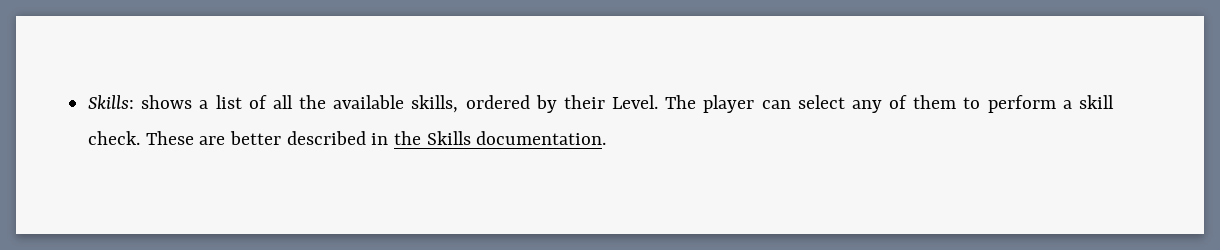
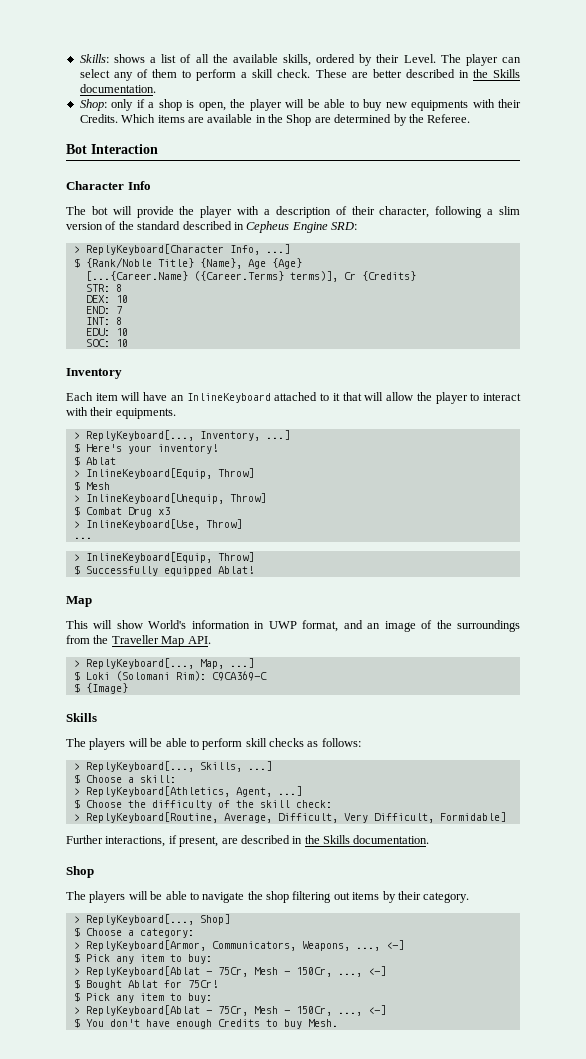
(607, 138) none -> [79,99,522,111] [79,114,471,126] [66,144,158,154] [66,181,151,190] [66,206,520,218] [66,221,357,233] [73,244,290,255] [73,257,302,269] [85,271,416,282] [85,284,122,292] [85,295,128,303] [85,306,122,314] [85,317,122,325] [85,328,128,336] [85,339,128,347] [66,368,122,379] [66,392,522,404] [66,407,176,419] [73,430,290,441] [73,443,218,454] [73,456,116,466] [73,468,254,479] [73,481,110,491] [73,493,266,504] [73,506,170,517] [73,519,242,530] [73,537,92,539] [73,552,254,563] [73,565,254,576] [66,596,92,607] [66,620,520,632] [66,635,211,647] [73,658,254,669] [73,671,267,681] [73,683,128,694] [66,713,97,722] [66,738,361,750] [73,761,272,772] [73,774,176,784] [73,786,302,797] [73,799,332,810] [73,812,506,823] [66,835,430,847] [66,866,94,878] [66,891,470,903] [73,914,230,925] [73,927,194,938] [73,940,404,951] [73,953,212,964] [73,966,386,977] [73,979,218,990] [73,992,212,1003] [73,1005,386,1016] [73,1018,338,1029] // Shop: only if a shop is open, the player will be able to buy new equipments with their Credits. Which items are available in the Shop are determined by the Referee. // Bot Interaction // Character Info // The bot will provide the player with a description of their character, following a slim version of the standard described in Cepheus Engine SRD: // > ReplyKeyboard[Character Info, ...] // $ {Rank/Noble Title} {Name}, Age {Age} // [...{Career.Name} ({Career.Terms} terms)], Cr {Credits} // STR: 8 // DEX: 10 // END: 7 // INT: 8 // EDU: 10 // SOC: 10 // Inventory // Each item will have an InlineKeyboard attached to it that will allow the player to interact with their equipments. // > ReplyKeyboard[..., Inventory, ...] // $ Here's your inventory! // $ Ablat // > InlineKeyboard[Equip, Throw] // $ Mesh // > InlineKeyboard[Unequip, Throw] // $ Combat Drug x3 // > InlineKeyboard[Use, Throw] // ... // > InlineKeyboard[Equip, Throw] // $ Successfully equipped Ablat! // Map // This will show World's information in UWP format, and an image of the surroundings from the Traveller Map API. // > ReplyKeyboard[..., Map, ...] // $ Loki (Solomani Rim): C9CA369-C // $ {Image} // Skills // The players will be able to perform skill checks as follows: // > ReplyKeyboard[..., Skills, ...] // $ Choose a skill: // > ReplyKeyboard[Athletics, Agent, ...] // $ Choose the difficulty of the skill check: // > ReplyKeyboard[Routine, Average, Difficult, Very Difficult, Formidable] // Further interactions, if present, are described in the Skills documentation. // Shop // The players will be able to navigate the shop filtering out items by their category. // > ReplyKeyboard[..., Shop] // $ Choose a category: // > ReplyKeyboard[Armor, Communicators, Weapons, ..., <-] // $ Pick any item to buy: // > ReplyKeyboard[Ablat - 75Cr, Mesh - 150Cr, ..., <-] // $ Bought Ablat for 75Cr! // $ Pick any item to buy: // > ReplyKeyboard[Ablat - 75Cr, Mesh - 150Cr, ..., <-] // $ You don't have enough Credits to buy Mesh.

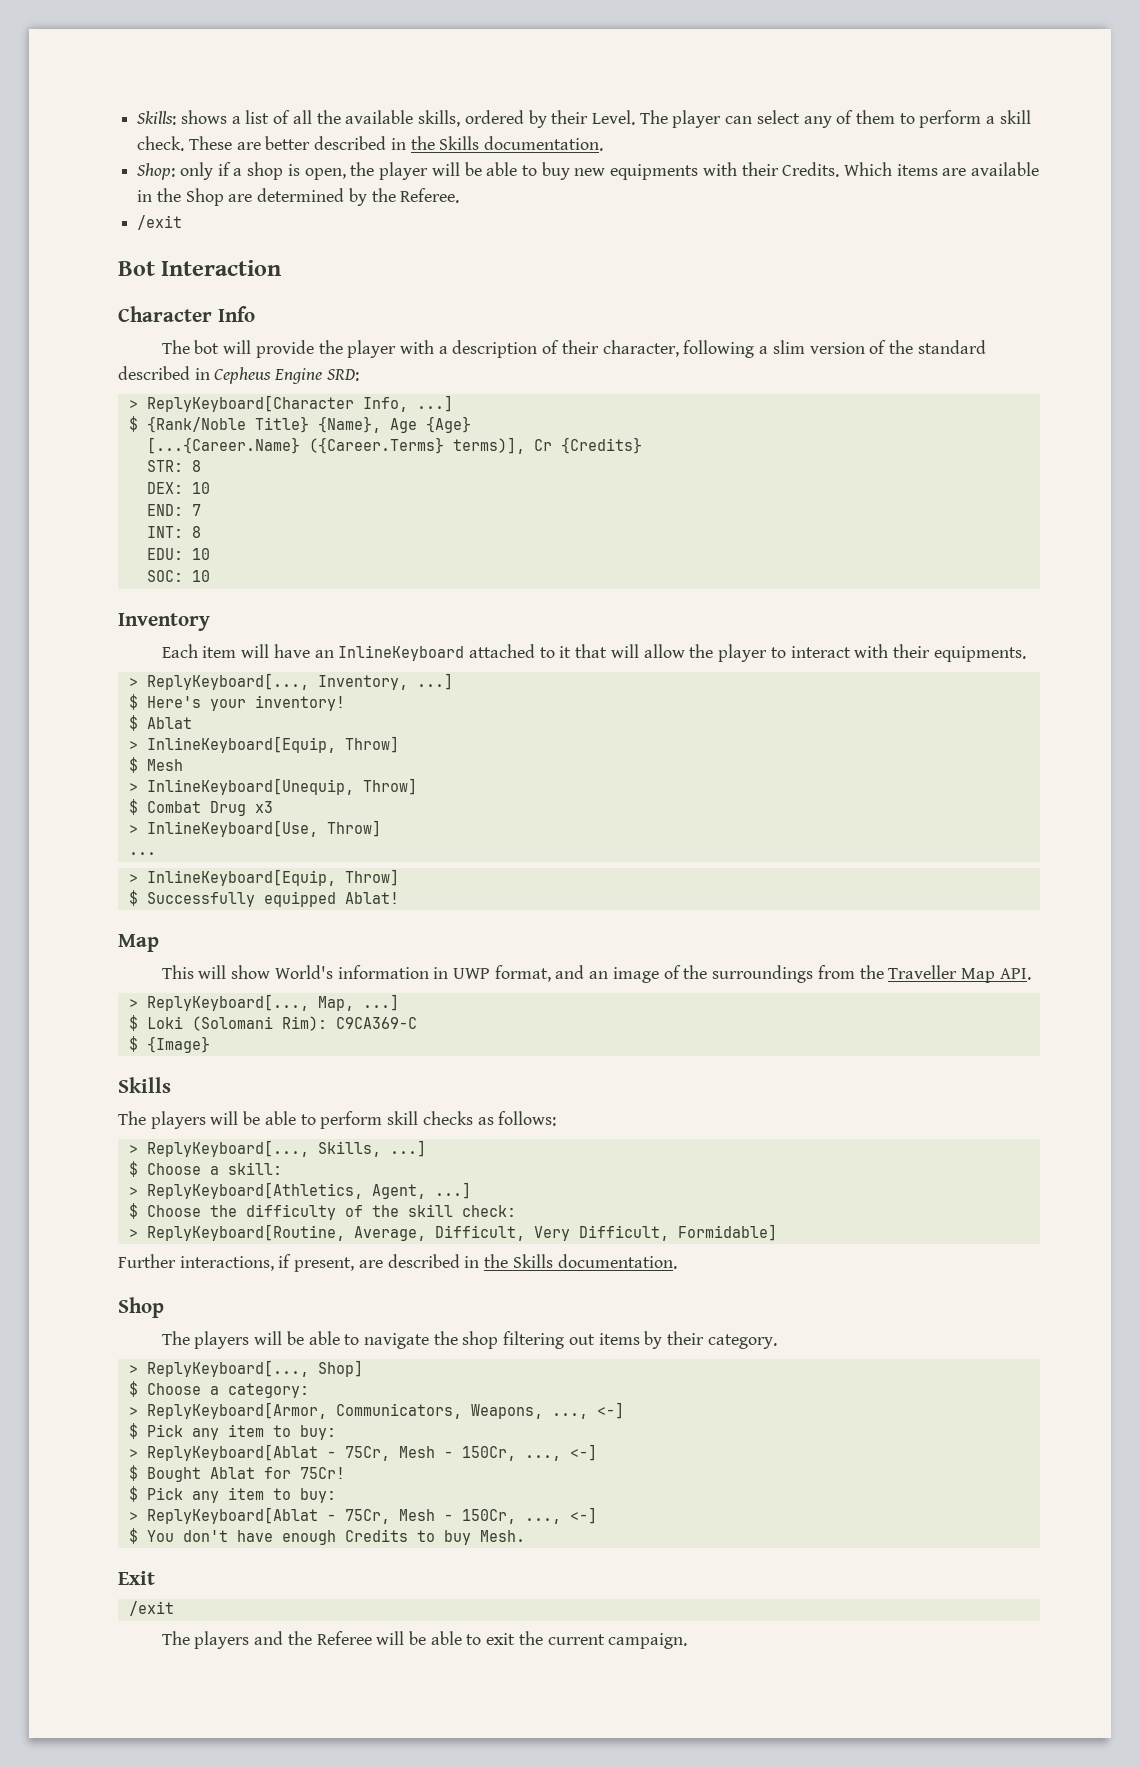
(471, 118) none -> [137,215,183,230] // /exit
(338, 1023) none -> [118,1571,155,1585] [128,1601,174,1616] [161,1631,688,1649] // Exit // /exit // The players and the Referee will be able to exit the current campaign.

